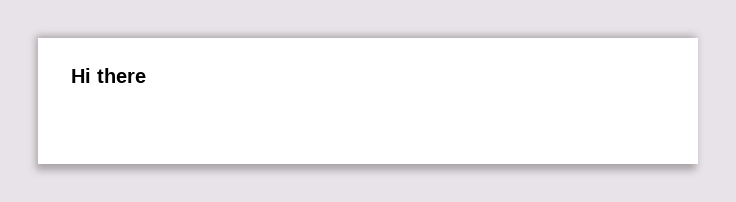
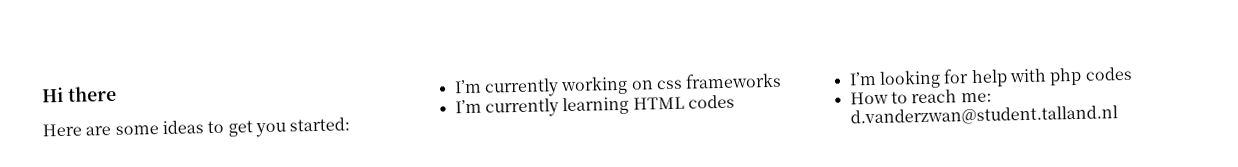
(146, 75) none -> [42,117,351,138] [453,72,783,98] [454,94,735,118] [848,66,1133,89] [849,89,992,105] [849,105,1118,127] // Here are some ideas to get you started: // I’m currently working on css frameworks // I’m currently learning HTML codes // I’m looking for help with php codes // How to reach me: d.vanderzwan@student.talland.nl

